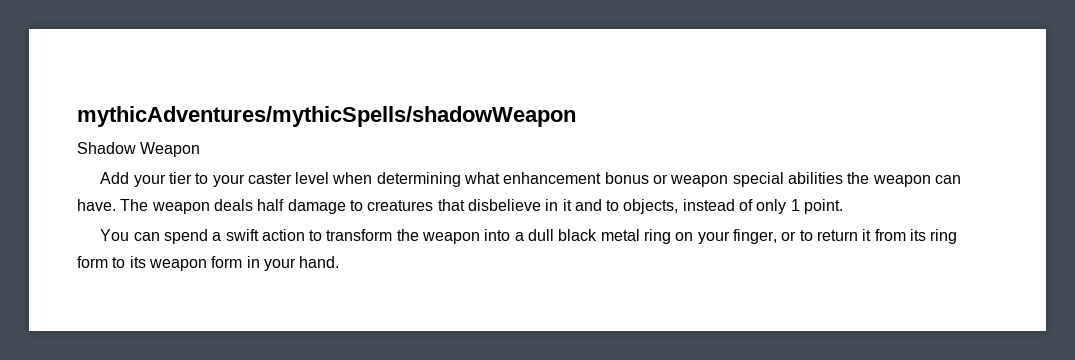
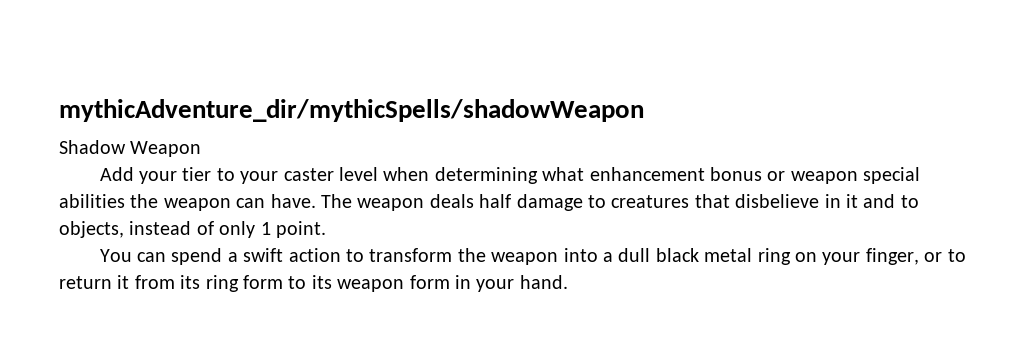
[77,106,576,127] mythicAdventures/mythicSpells/shadowWeapon -> [59,99,644,122] mythicAdventure_dir/mythicSpells/shadowWeapon

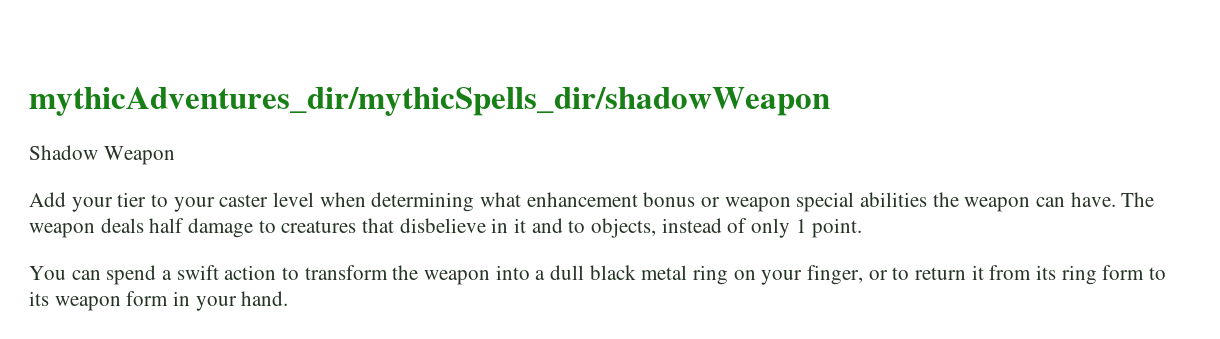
[59,99,644,122] mythicAdventure_dir/mythicSpells/shadowWeapon -> [29,87,830,116] mythicAdventures_dir/mythicSpells_dir/shadowWeapon

